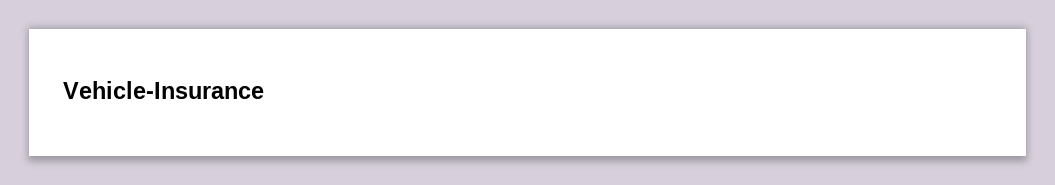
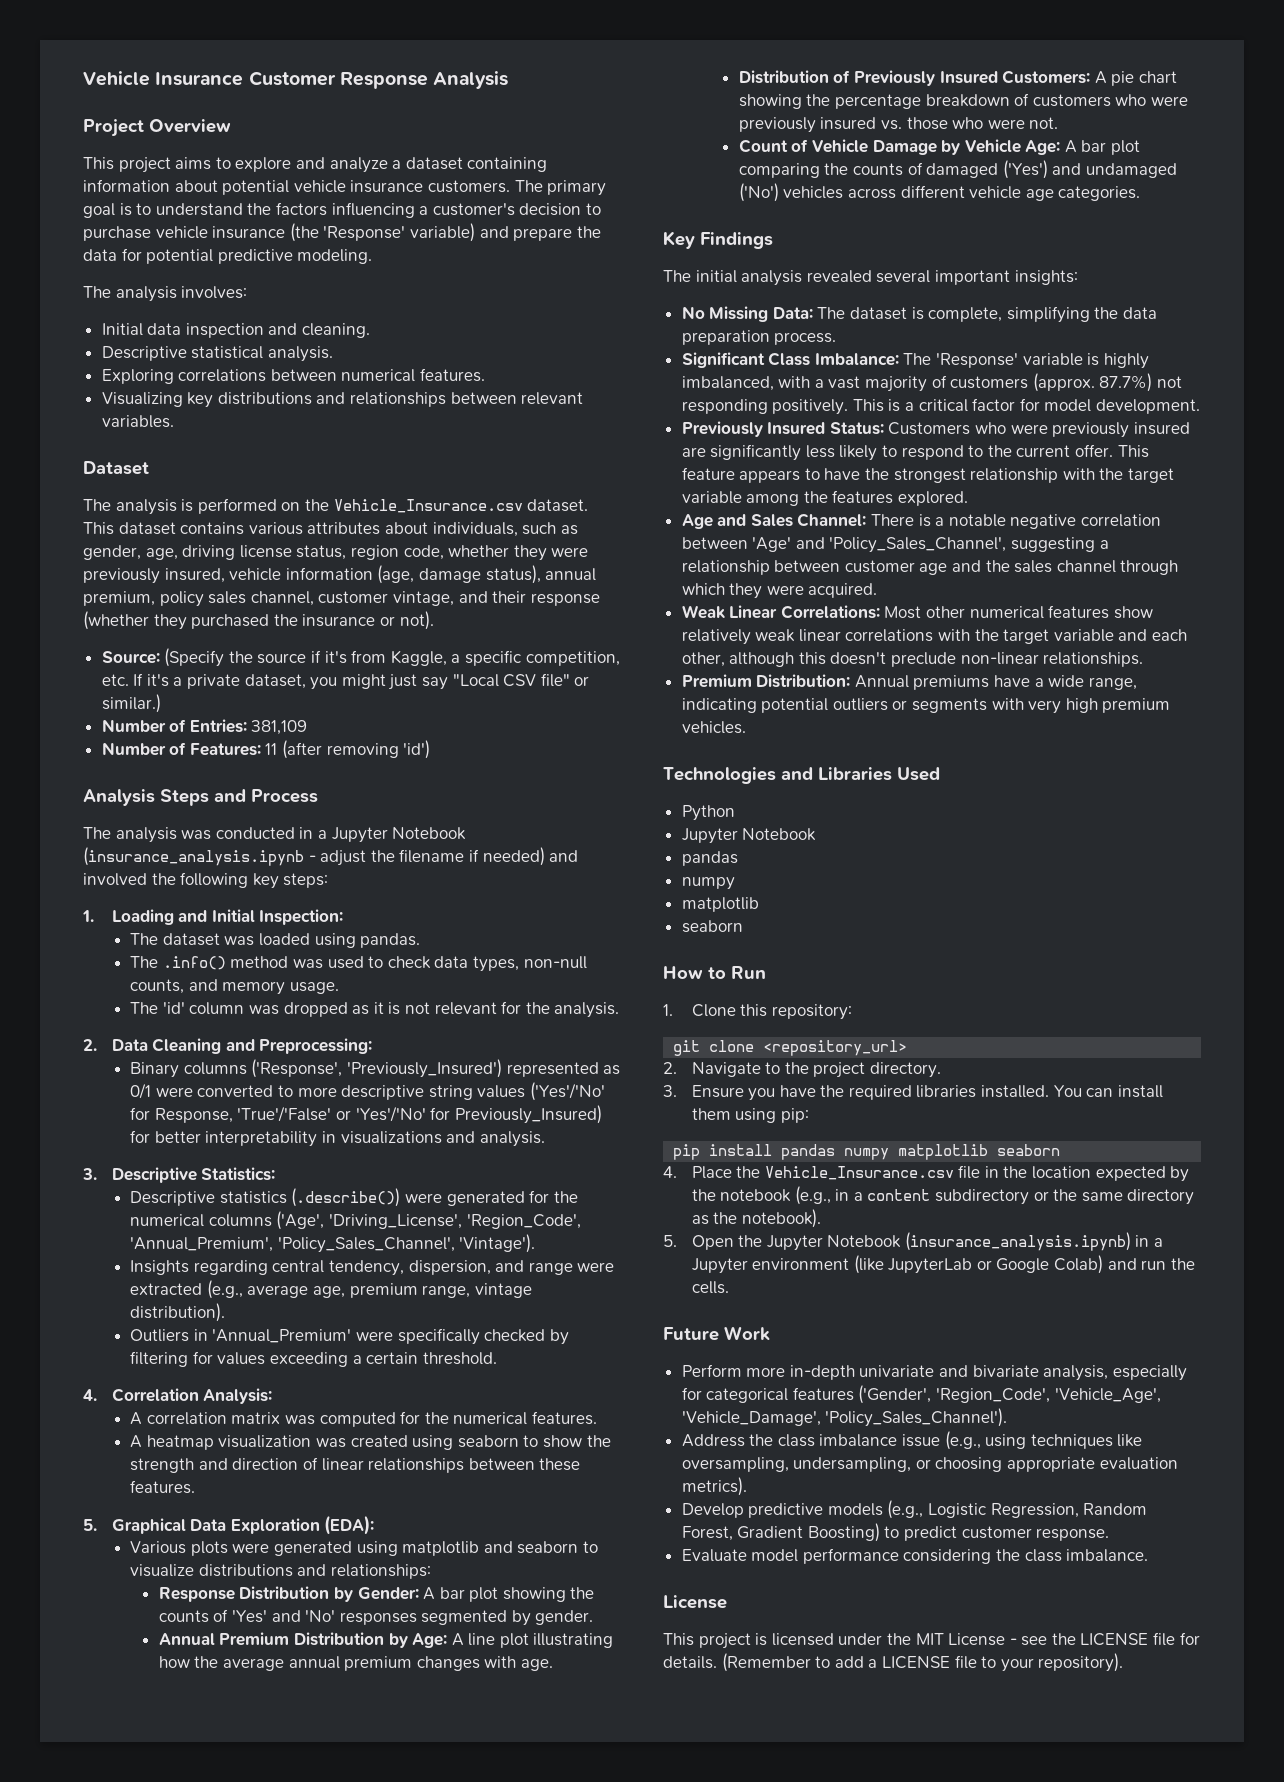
[63,81,264,99] Vehicle-Insurance -> [83,71,509,89] [83,119,231,137] [83,157,548,173] [83,179,607,196] [83,202,601,218] [83,223,601,242] [83,248,373,264] [83,286,248,302] [101,323,371,338] [101,346,333,362] [101,368,486,384] [101,392,584,408] [101,415,174,428] [83,461,149,475] [83,498,589,515] [83,522,578,537] [83,545,589,561] [83,565,597,584] [83,591,600,607] [83,611,434,630] [101,648,620,667] [101,673,590,690] [101,694,161,713] [101,719,308,735] [101,740,431,759] [83,789,318,806] [83,827,467,843] [83,847,579,866] [83,872,329,889] [82,909,344,925] [130,933,421,948] [130,956,587,972] [130,979,339,995] [130,1001,620,1018] [83,1038,373,1054] [130,1059,621,1078] [130,1082,605,1101] [130,1105,602,1124] [130,1130,545,1147] [82,1167,276,1183] [130,1188,578,1207] [130,1211,581,1230] [130,1234,536,1253] [130,1260,615,1276] [130,1280,532,1299] [130,1303,226,1322] [130,1328,569,1345] [130,1351,497,1367] [83,1388,273,1404] [130,1411,597,1427] [130,1435,611,1450] [130,1457,581,1473] [130,1480,196,1494] [83,1515,375,1535] [130,1541,598,1556] [130,1564,431,1579] [158,1586,595,1602] [158,1609,594,1626] [158,1632,614,1648] [158,1656,553,1671] [738,70,1177,86] [738,93,1188,109] [738,117,1059,133] [738,139,1141,155] [738,160,1177,179] [738,183,1141,202] [663,231,773,249] [663,270,1078,286] [681,306,1158,323] [681,330,837,345] [681,352,1149,369] [681,373,1183,392] [681,398,1201,415] [681,421,1190,438] [681,444,1149,461] [681,467,1175,483] [681,490,969,506] [681,513,1162,529] [681,537,1109,553] [681,560,1179,575] [681,583,878,599] [681,605,1153,619] [681,629,1188,645] [681,652,1144,667] [681,674,1137,690] [681,698,1171,714] [681,721,746,734] [663,767,940,784] [681,805,735,821] [681,828,817,844] [681,851,738,866] [681,877,735,890] [681,897,759,912] [681,920,743,933] [663,966,766,979] [663,1004,852,1020] [673,1040,908,1056] [663,1062,941,1078] [663,1085,1163,1101] [691,1108,809,1123] [673,1144,1061,1160] [663,1165,1190,1182] [691,1186,1195,1205] [691,1209,821,1228] [663,1232,1164,1251] [691,1255,1195,1274] [691,1281,729,1294] [663,1326,770,1341] [681,1364,1187,1381] [681,1385,1161,1404] [681,1408,1008,1427] [681,1431,1143,1450] [681,1457,1178,1472] [681,1477,747,1496] [681,1500,1148,1519] [681,1523,1110,1542] [681,1548,1149,1564] [663,1595,727,1609] [663,1632,1200,1649] [663,1653,1124,1672] Vehicle Insurance Customer Response Analysis // Project Overview // This project aims to explore and analyze a dataset containing information about potential vehicle insurance customers. The primary goal is to understand the factors influencing a customer's decision to purchase vehicle insurance (the 'Response' variable) and prepare the data for potential predictive modeling. // The analysis involves: // Initial data inspection and cleaning. // Descriptive statistical analysis. // Exploring correlations between numerical features. // Visualizing key distributions and relationships between relevant variables. // Dataset // The analysis is performed on the Vehicle_Insurance.csv dataset. This dataset contains various attributes about individuals, such as gender, age, driving license status, region code, whether they were previously insured, vehicle information (age, damage status), annual premium, policy sales channel, customer vintage, and their response (whether they purchased the insurance or not). // Source: (Specify the source if it's from Kaggle, a specific competition, etc. If it's a private dataset, you might just say "Local CSV file" or similar.) // Number of Entries: 381,109 // Number of Features: 11 (after removing 'id') // Analysis Steps and Process // The analysis was conducted in a Jupyter Notebook (insurance_analysis.ipynb - adjust the filename if needed) and involved the following key steps: // 1. Loading and Initial Inspection: // The dataset was loaded using pandas. // The .info() method was used to check data types, non-null counts, and memory usage. // The 'id' column was dropped as it is not relevant for the analysis. // 2. Data Cleaning and Preprocessing: // Binary columns ('Response', 'Previously_Insured') represented as 0/1 were converted to more descriptive string values ('Yes'/'No' for Response, 'True'/'False' or 'Yes'/'No' for Previously_Insured) for better interpretability in visualizations and analysis. // 3. Descriptive Statistics: // Descriptive statistics (.describe()) were generated for the numerical columns ('Age', 'Driving_License', 'Region_Code', 'Annual_Premium', 'Policy_Sales_Channel', 'Vintage'). // Insights regarding central tendency, dispersion, and range were extracted (e.g., average age, premium range, vintage distribution). // Outliers in 'Annual_Premium' were specifically checked by filtering for values exceeding a certain threshold. // 4. Correlation Analysis: // A correlation matrix was computed for the numerical features. // A heatmap visualization was created using seaborn to show the strength and direction of linear relationships between these features. // 5. Graphical Data Exploration (EDA): // Various plots were generated using matplotlib and seaborn to visualize distributions and relationships: // Response Distribution by Gender: A bar plot showing the counts of 'Yes' and 'No' responses segmented by gender. // Annual Premium Distribution by Age: A line plot illustrating how the average annual premium changes with age. // Distribution of Previously Insured Customers: A pie chart showing the percentage breakdown of customers who were previously insured vs. those who were not. // Count of Vehicle Damage by Vehicle Age: A bar plot comparing the counts of damaged ('Yes') and undamaged ('No') vehicles across different vehicle age categories. // Key Findings // The initial analysis revealed several important insights: // No Missing Data: The dataset is complete, simplifying the data preparation process. // Significant Class Imbalance: The 'Response' variable is highly imbalanced, with a vast majority of customers (approx. 87.7%) not responding positively. This is a critical factor for model development. // Previously Insured Status: Customers who were previously insured are significantly less likely to respond to the current offer. This feature appears to have the strongest relationship with the target variable among the features explored. // Age and Sales Channel: There is a notable negative correlation between 'Age' and 'Policy_Sales_Channel', suggesting a relationship between customer age and the sales channel through which they were acquired. // Weak Linear Correlations: Most other numerical features show relatively weak linear correlations with the target variable and each other, although this doesn't preclude non-linear relationships. // Premium Distribution: Annual premiums have a wide range, indicating potential outliers or segments with very high premium vehicles. // Technologies and Libraries Used // Python // Jupyter Notebook // pandas // numpy // matplotlib // seaborn // How to Run // 1. Clone this repository: // git clone <repository_url> // 2. Navigate to the project directory. // 3. Ensure you have the required libraries installed. You can install them using pip: // pip install pandas numpy matplotlib seaborn // 4. Place the Vehicle_Insurance.csv file in the location expected by the notebook (e.g., in a content subdirectory or the same directory as the notebook). // 5. Open the Jupyter Notebook (insurance_analysis.ipynb) in a Jupyter environment (like JupyterLab or Google Colab) and run the cells. // Future Work // Perform more in-depth univariate and bivariate analysis, especially for categorical features ('Gender', 'Region_Code', 'Vehicle_Age', 'Vehicle_Damage', 'Policy_Sales_Channel'). // Address the class imbalance issue (e.g., using techniques like oversampling, undersampling, or choosing appropriate evaluation metrics). // Develop predictive models (e.g., Logistic Regression, Random Forest, Gradient Boosting) to predict customer response. // Evaluate model performance considering the class imbalance. // License // This project is licensed under the MIT License - see the LICENSE file for details. (Remember to add a LICENSE file to your repository).

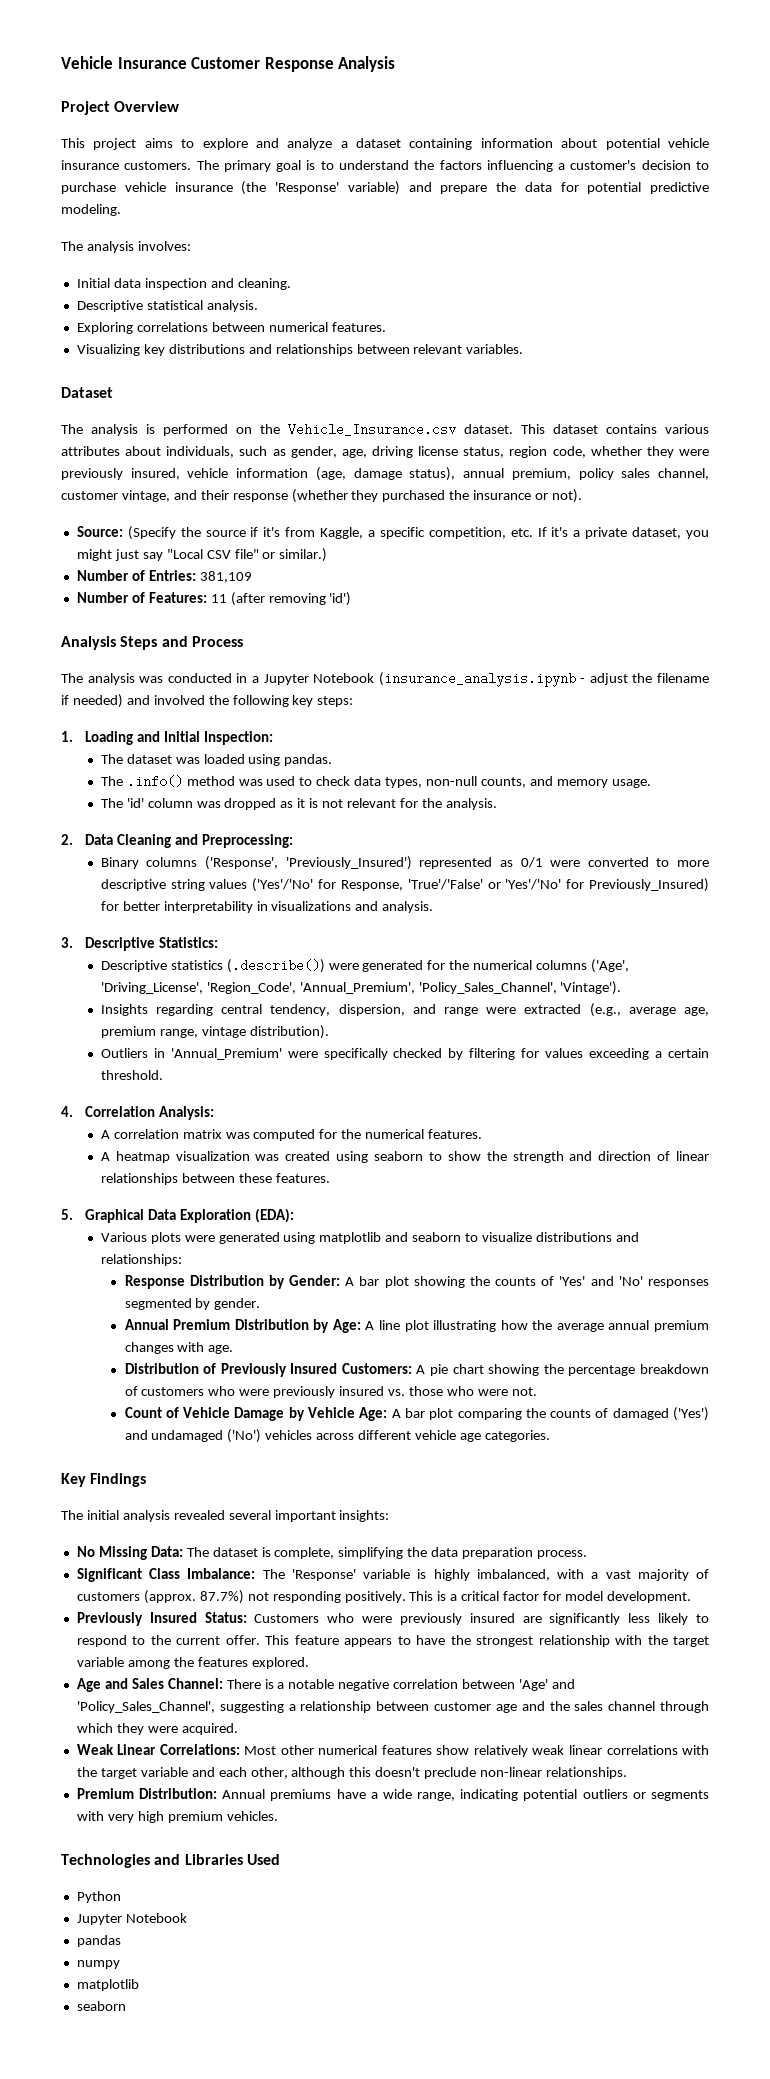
[663,966,766,979] [663,1004,852,1020] [673,1040,908,1056] [663,1062,941,1078] [663,1085,1163,1101] [691,1108,809,1123] [673,1144,1061,1160] [663,1165,1190,1182] [691,1186,1195,1205] [691,1209,821,1228] [663,1232,1164,1251] [691,1255,1195,1274] [691,1281,729,1294] [663,1326,770,1341] [681,1364,1187,1381] [681,1385,1161,1404] [681,1408,1008,1427] [681,1431,1143,1450] [681,1457,1178,1472] [681,1477,747,1496] [681,1500,1148,1519] [681,1523,1110,1542] [681,1548,1149,1564] [663,1595,727,1609] [663,1632,1200,1649] [663,1653,1124,1672] // How to Run // 1. Clone this repository: // git clone <repository_url> // 2. Navigate to the project directory. // 3. Ensure you have the required libraries installed. You can install them using pip: // pip install pandas numpy matplotlib seaborn // 4. Place the Vehicle_Insurance.csv file in the location expected by the notebook (e.g., in a content subdirectory or the same directory as the notebook). // 5. Open the Jupyter Notebook (insurance_analysis.ipynb) in a Jupyter environment (like JupyterLab or Google Colab) and run the cells. // Future Work // Perform more in-depth univariate and bivariate analysis, especially for categorical features ('Gender', 'Region_Code', 'Vehicle_Age', 'Vehicle_Damage', 'Policy_Sales_Channel'). // Address the class imbalance issue (e.g., using techniques like oversampling, undersampling, or choosing appropriate evaluation metrics). // Develop predictive models (e.g., Logistic Regression, Random Forest, Gradient Boosting) to predict customer response. // Evaluate model performance considering the class imbalance. // License // This project is licensed under the MIT License - see the LICENSE file for details. (Remember to add a LICENSE file to your repository). -> (126, 2006) none

